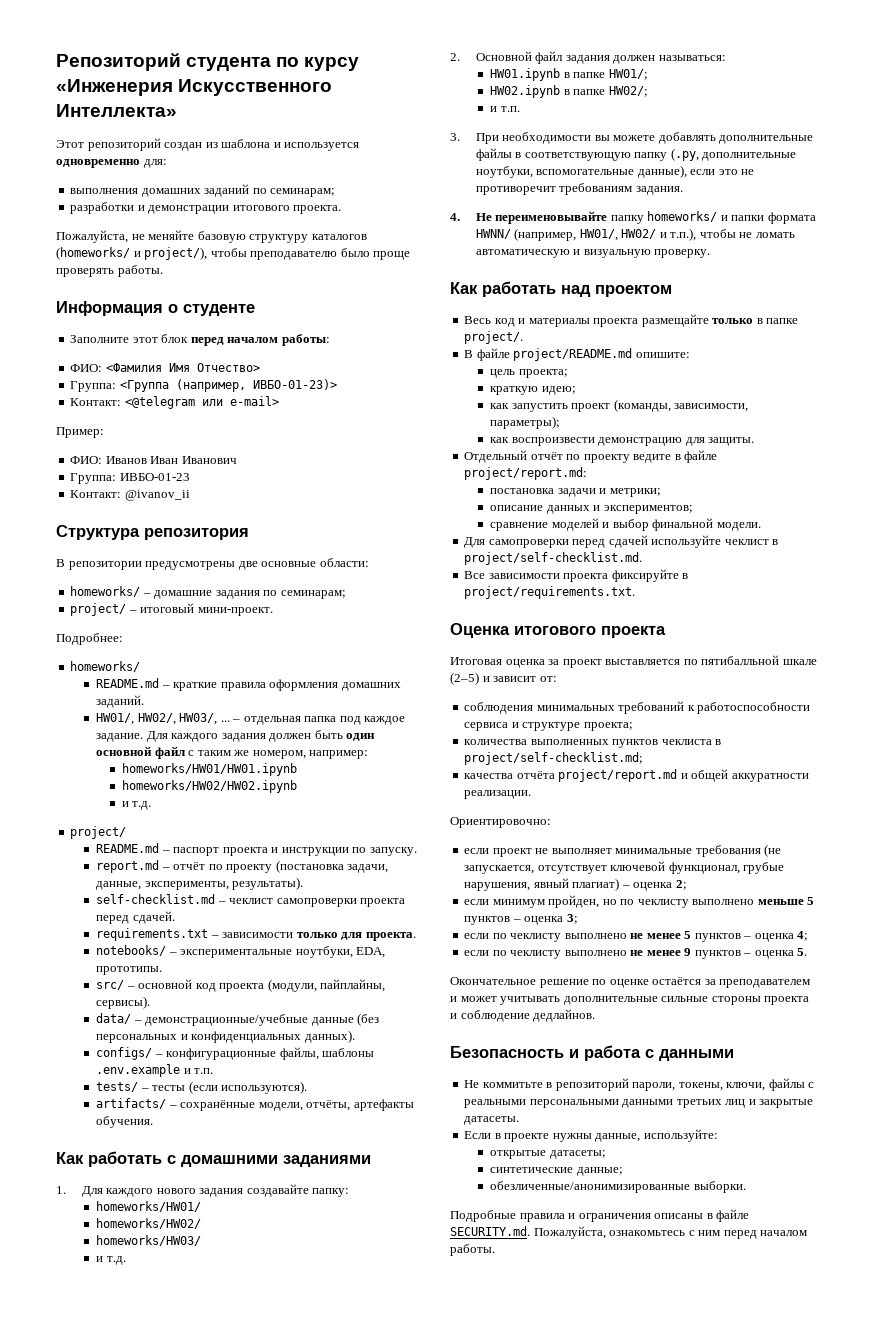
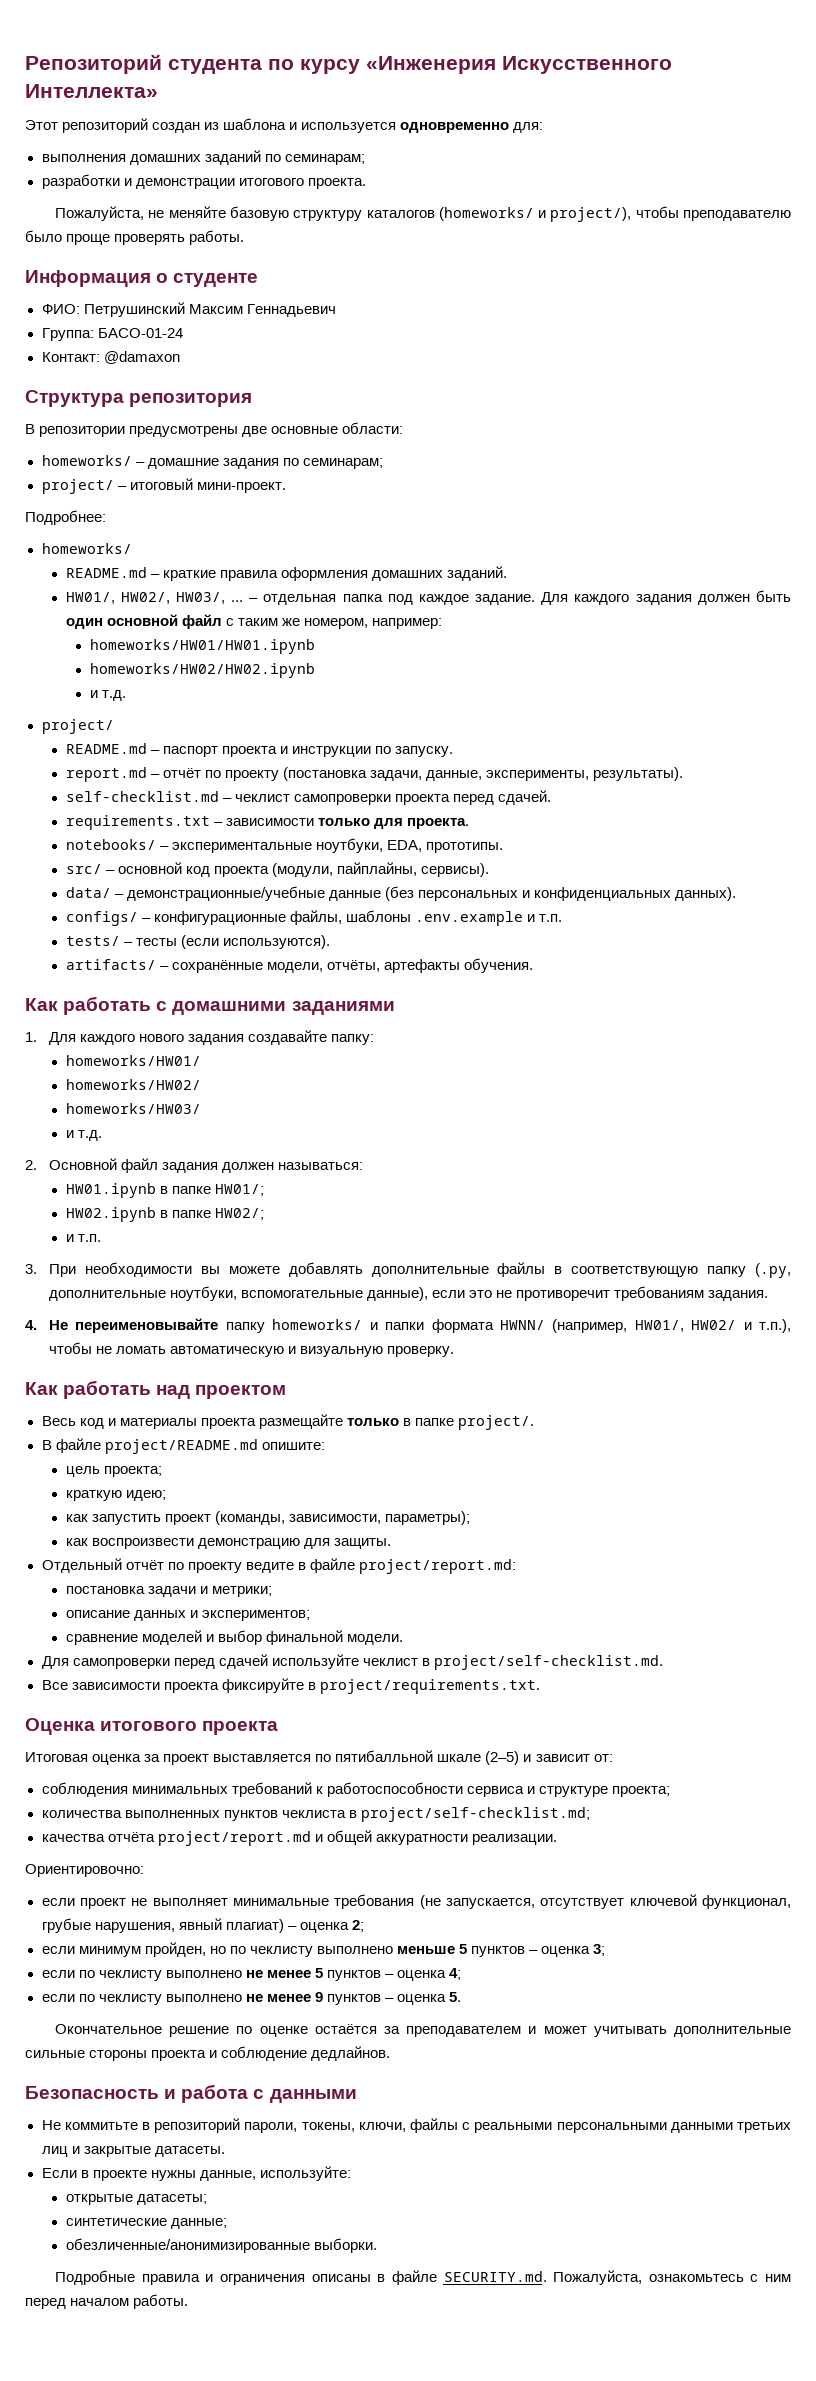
[70,334,330,346] [70,363,260,372] [70,379,337,392] [70,396,279,409] [56,427,104,438] [70,456,237,464] [70,473,190,484] [70,490,190,501] Заполните этот блок перед началом работы: // ФИО: <Фамилия Имя Отчество> // Группа: <Группа (например, ИВБО-01-23)> // Контакт: <@telegram или e-mail> // Пример: // ФИО: Иванов Иван Иванович // Группа: ИВБО-01-23 // Контакт: @ivanov_ii -> [41,302,336,317] [41,328,183,341] [41,351,180,364] ФИО: Петрушинский Максим Геннадьевич // Группа: БАСО-01-24 // Контакт: @damaxon

